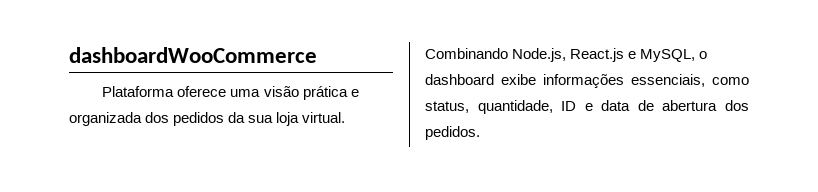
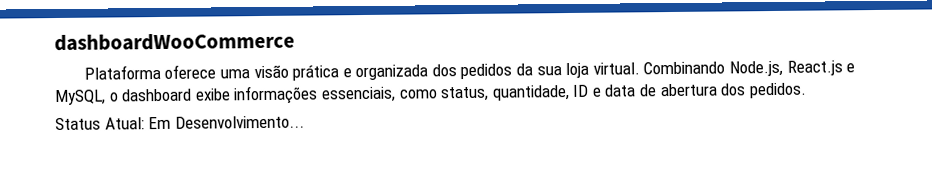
(480, 133) none -> [55,115,305,131] // Status Atual: Em Desenvolvimento...

